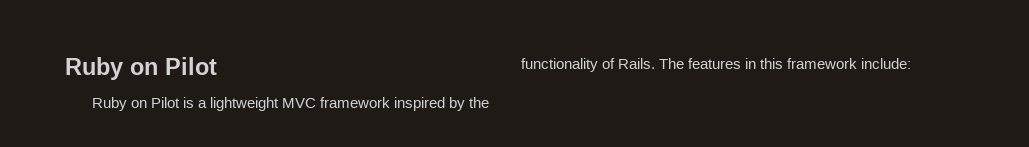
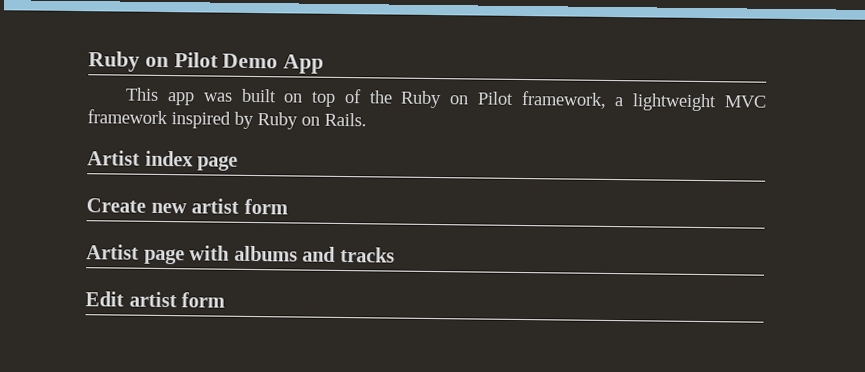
[65,57,217,80] [91,97,194,111] Ruby on Pilot // Ruby on Pilot is -> [88,51,325,74] [125,87,607,109] Ruby on Pilot Demo App // This app was built on top of the Ruby on Pilot framework,
[469,97,490,108] [521,58,912,72] the functionality of Rails. The features in this framework include: -> [257,112,367,130] [87,150,239,171] [86,198,288,215] [86,244,395,265] [85,291,226,308] Ruby on Rails. // Artist index page // Create new artist form // Artist page with albums and tracks // Edit artist form

